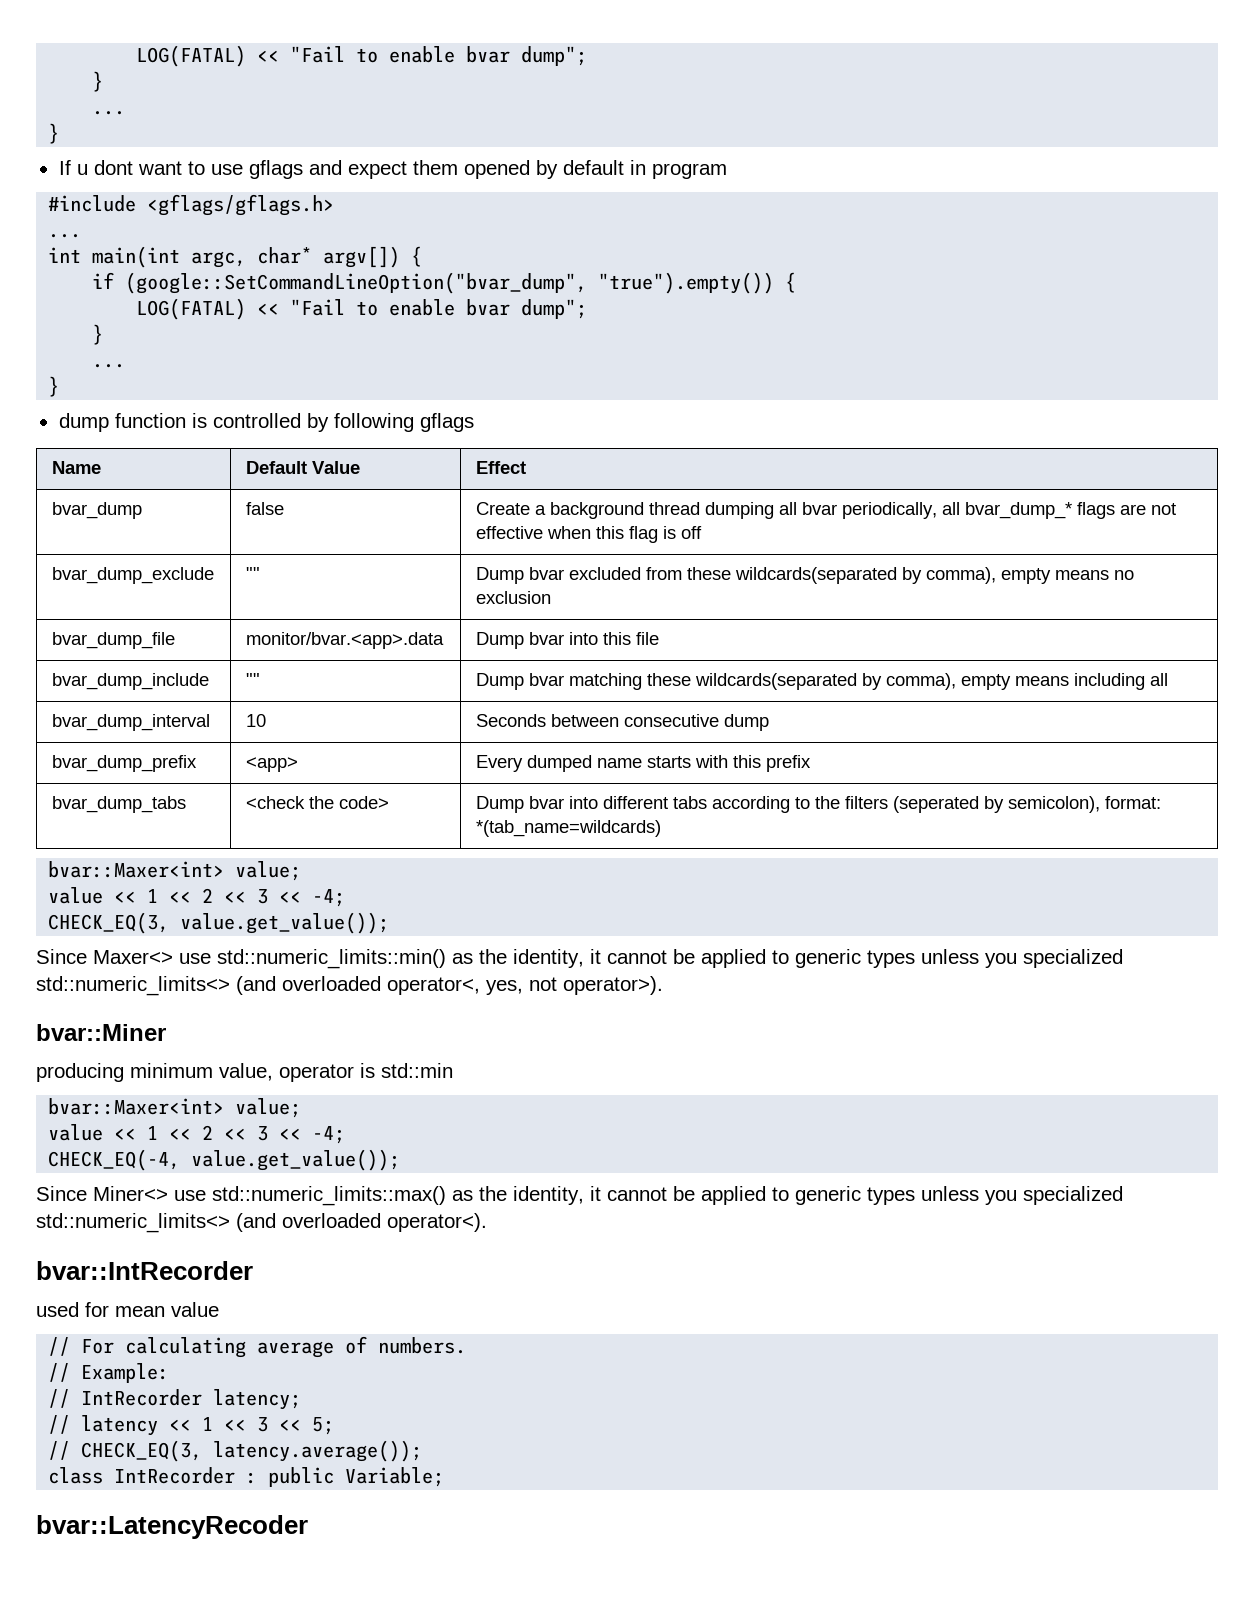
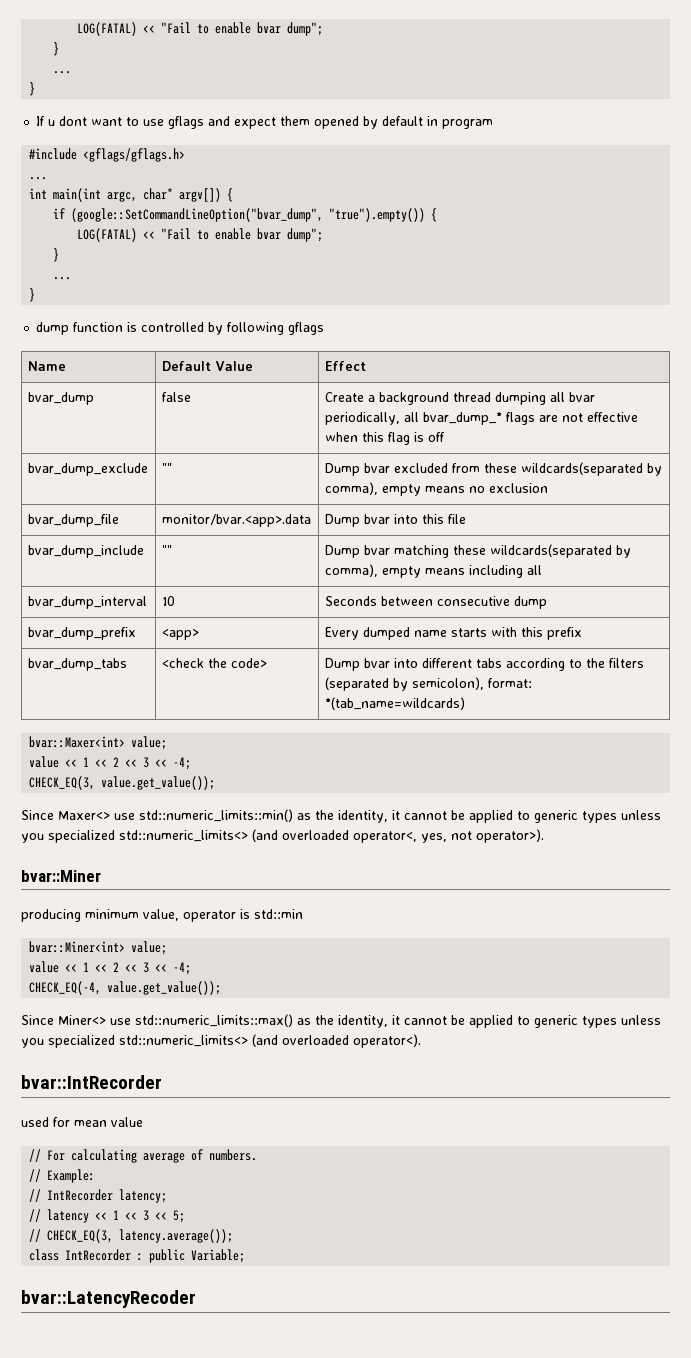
[892,796,979,813] (seperated -> [324,677,389,691] (separated
[48,1098,225,1115] bvar::Maxer<int> -> [29,941,126,953] bvar::Miner<int>

